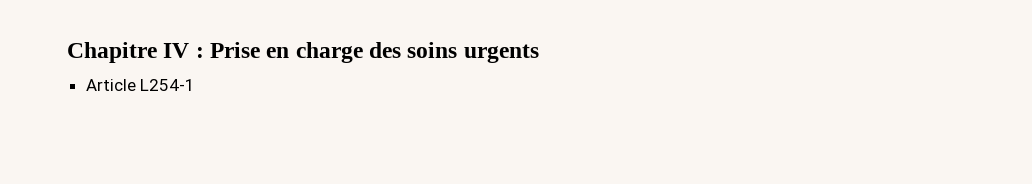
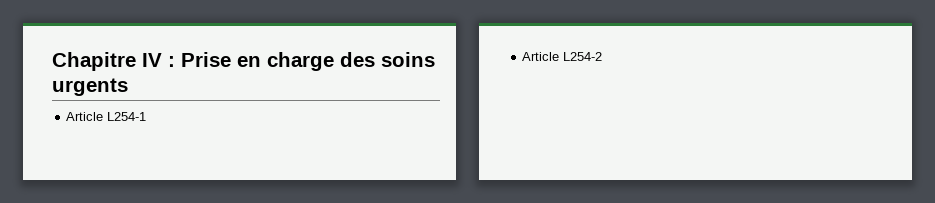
(196, 85) none -> [522,52,603,61] // Article L254-2

